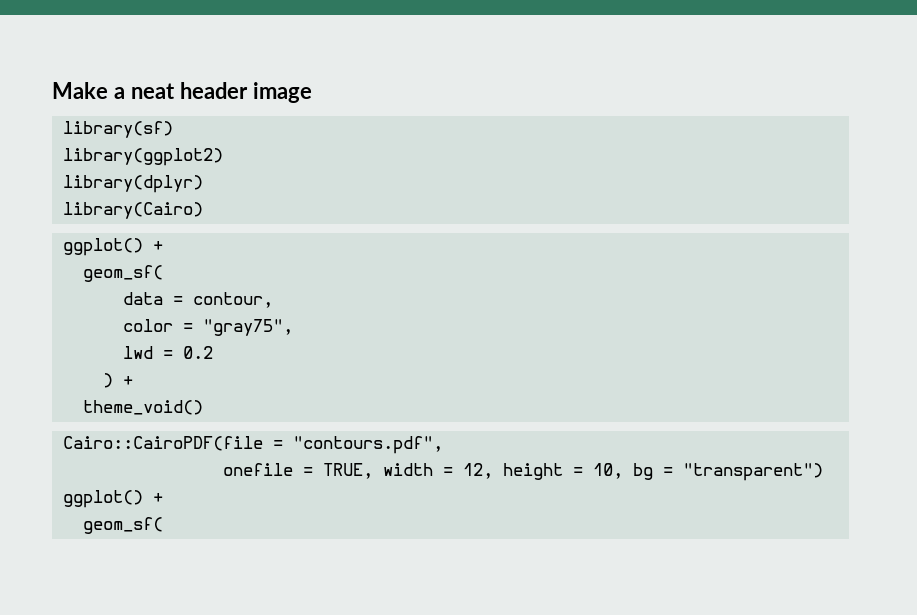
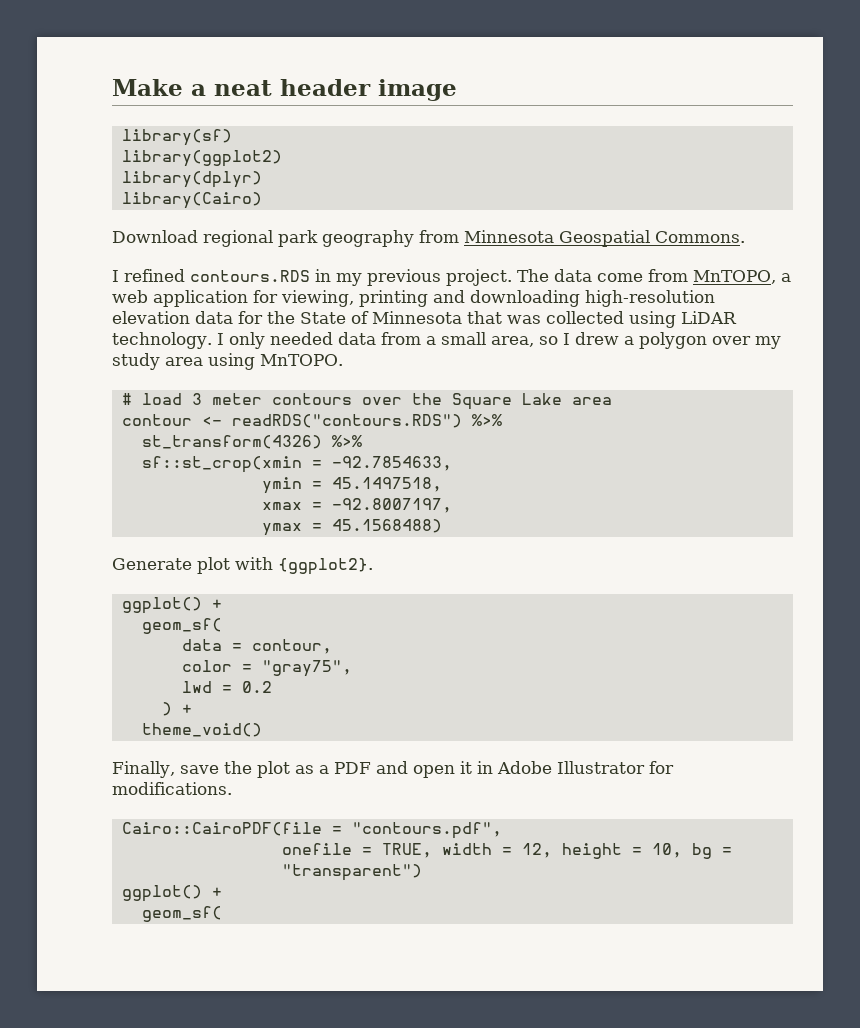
(203, 210) none -> [112,230,745,247] [112,269,791,286] [112,290,715,307] [112,311,737,328] [112,332,781,349] [112,353,343,370] [121,393,612,410] [121,414,502,428] [141,435,362,449] [141,456,452,473] [261,477,442,494] [261,498,452,513] [261,519,442,536] [112,557,373,575] // Download regional park geography from Minnesota Geospatial Commons. // I refined contours.RDS in my previous project. The data come from MnTOPO, a web application for viewing, printing and downloading high-resolution elevation data for the State of Minnesota that was collected using LiDAR technology. I only needed data from a small area, so I drew a polygon over my study area using MnTOPO. // # load 3 meter contours over the Square Lake area // contour <- readRDS("contours.RDS") %>% // st_transform(4326) %>% // sf::st_crop(xmin = -92.7854633, // ymin = 45.1497518, // xmax = -92.8007197, // ymax = 45.1568488) // Generate plot with {ggplot2}.
(203, 407) none -> [112,761,674,778] [112,782,232,795] // Finally, save the plot as a PDF and open it in Adobe Illustrator for modifications.

